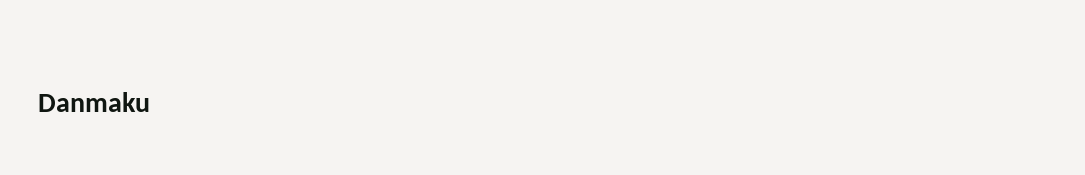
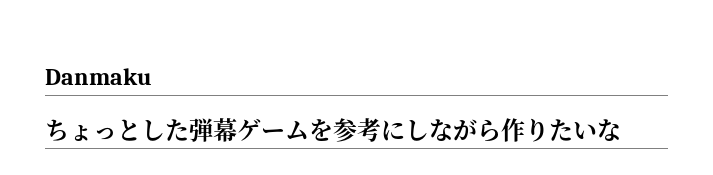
(150, 102) none -> [45,118,621,142] // ちょっとした弾幕ゲームを参考にしながら作りたいな

